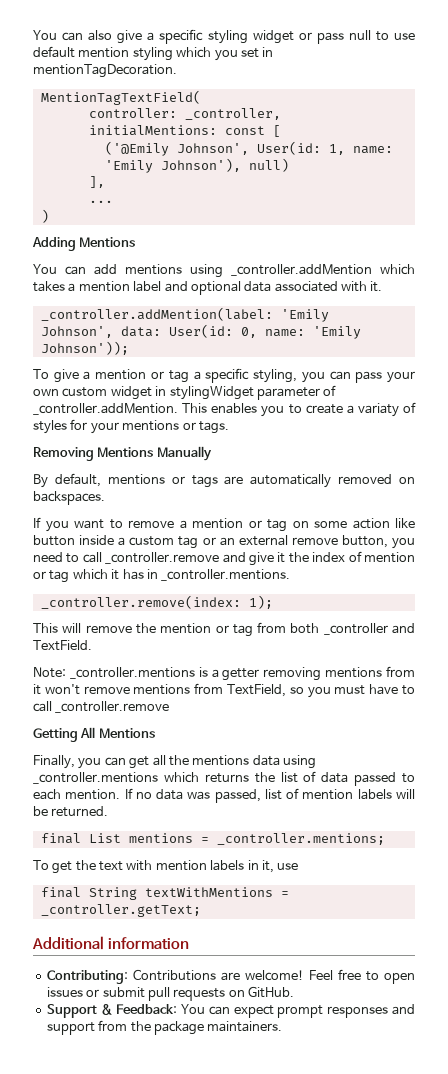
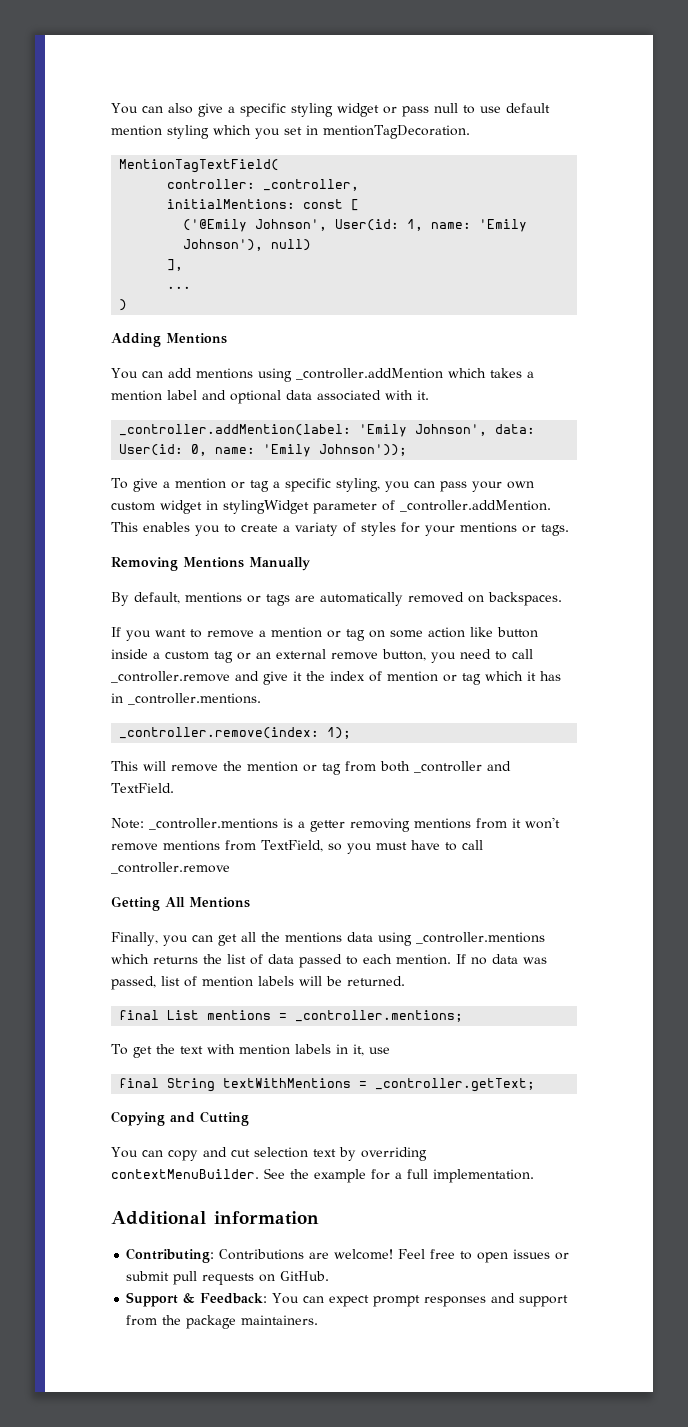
(201, 910) none -> [111,1111,249,1126] [111,1147,427,1161] [111,1168,534,1183] // Copying and Cutting // You can copy and cut selection text by overriding contextMenuBuilder. See the example for a full implementation.

